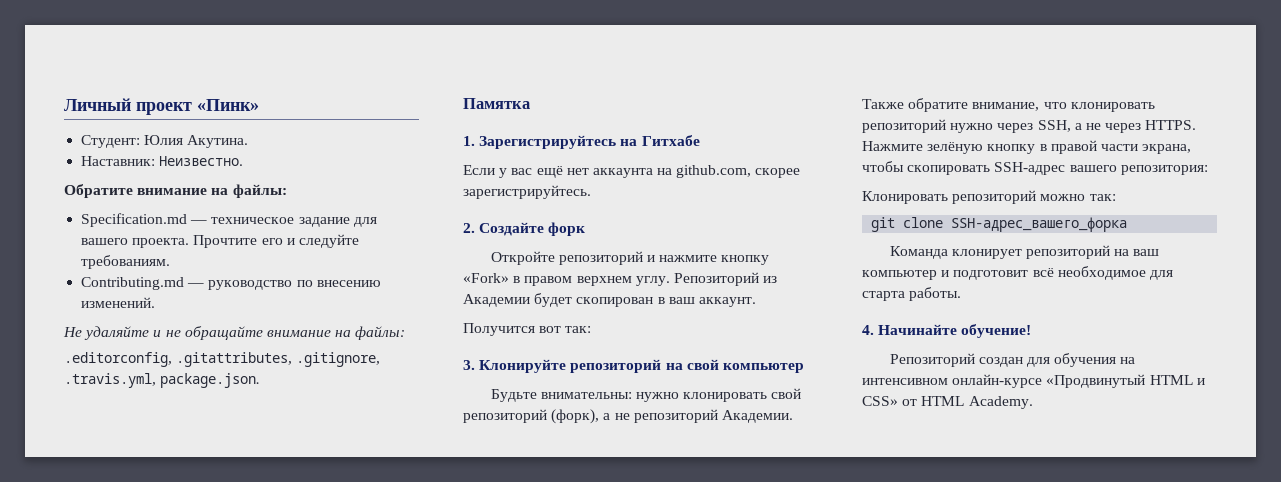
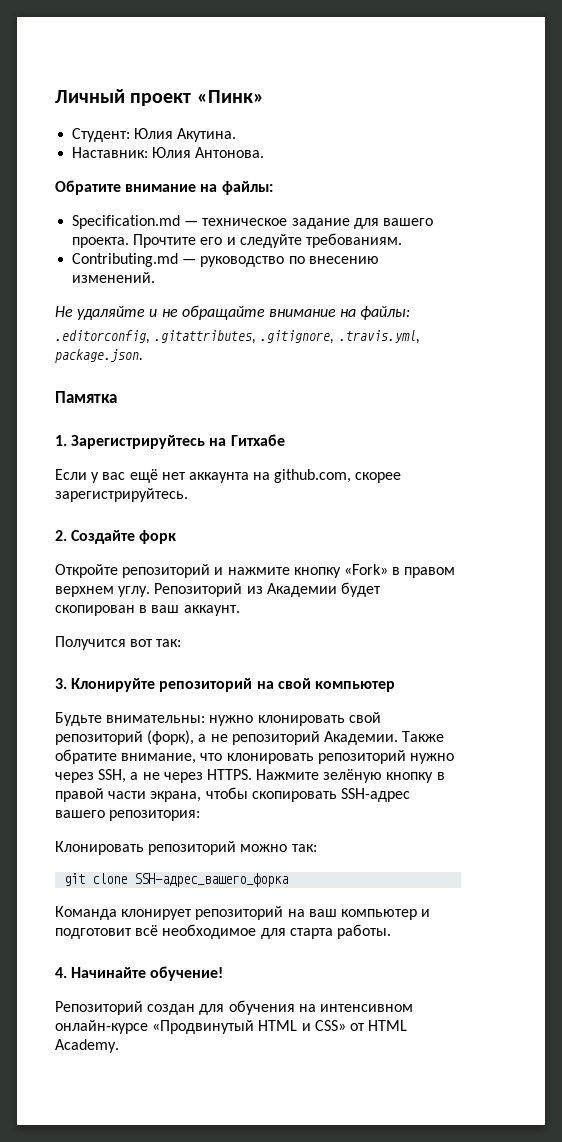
[159,156,244,166] Неизвестно. -> [152,147,265,158] Юлия Антонова.

